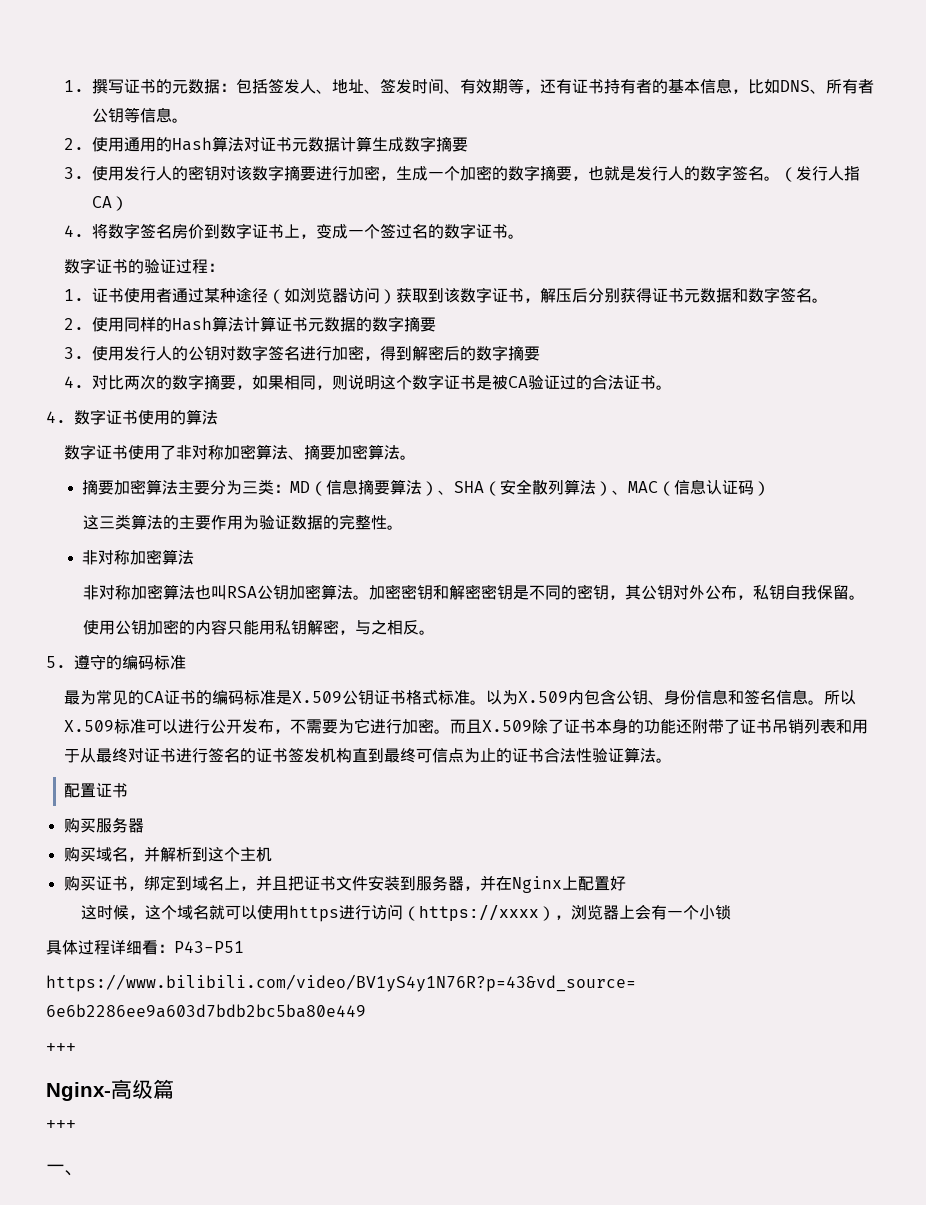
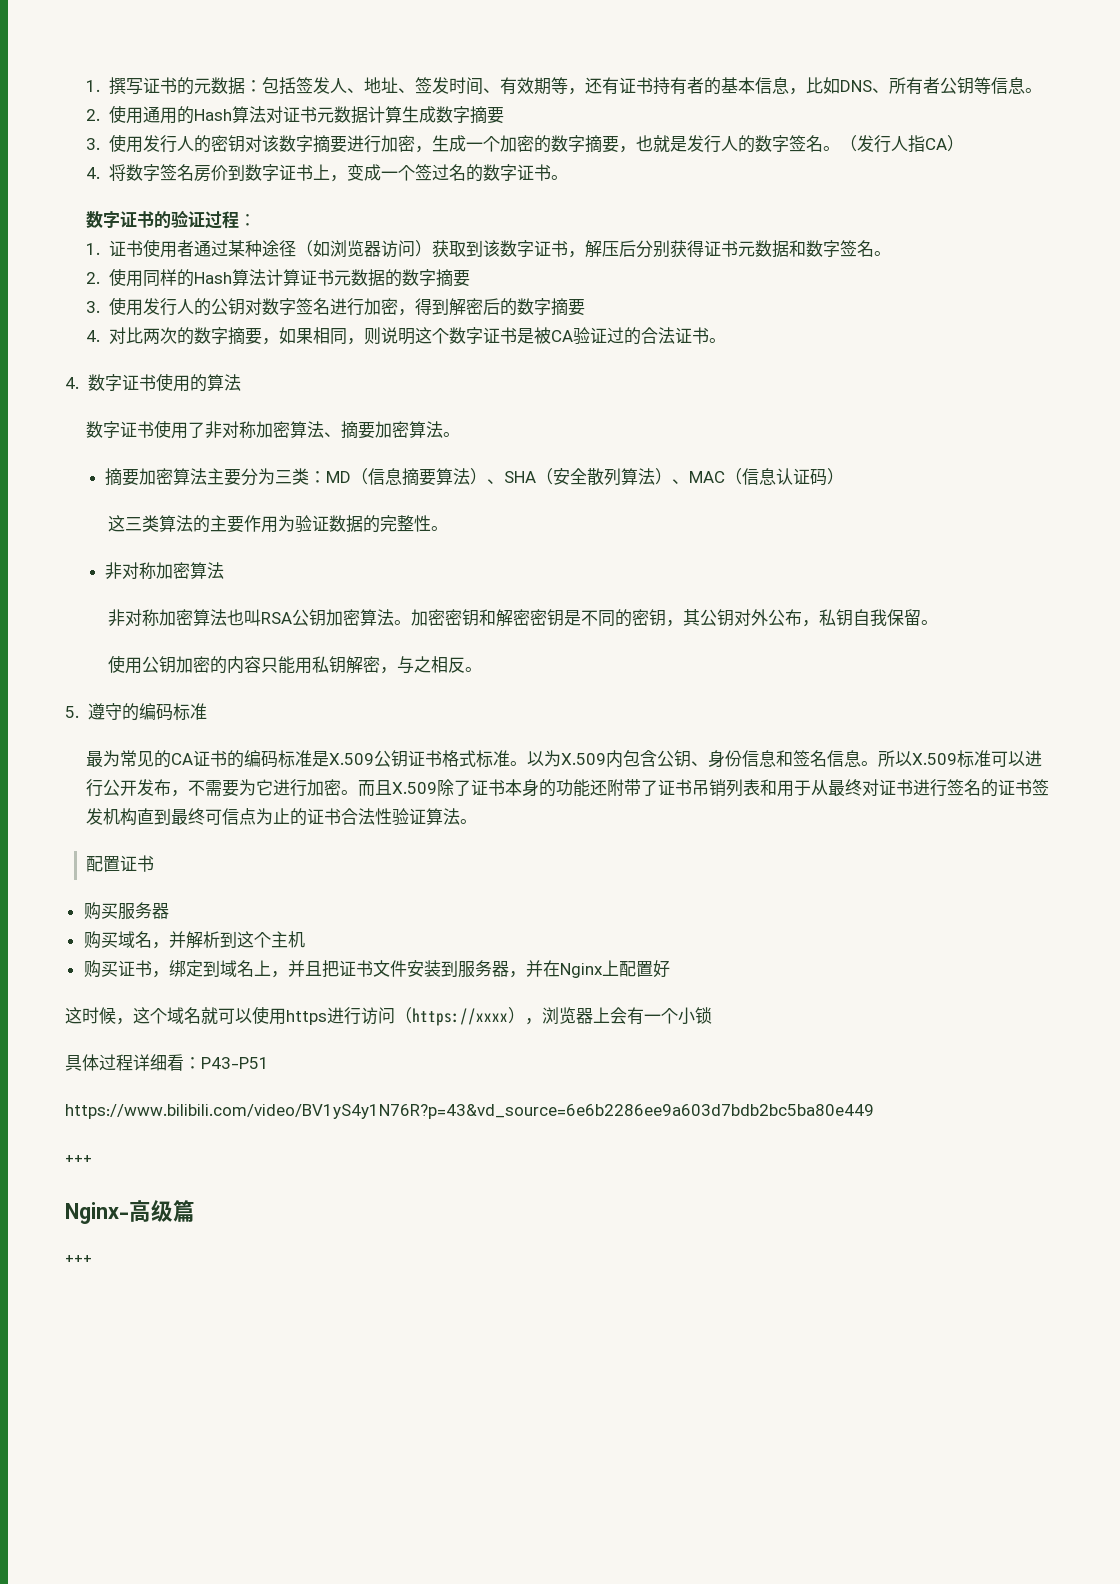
[46,1164,84,1176] // 一、 -> (92, 1259) none

